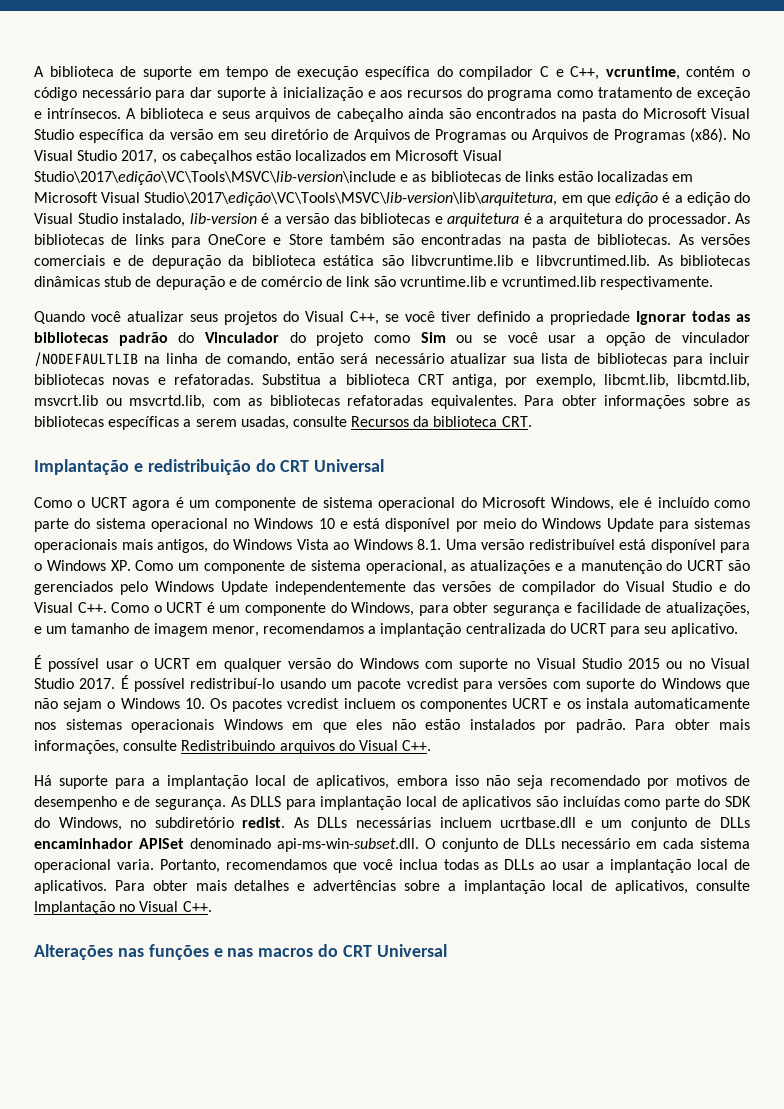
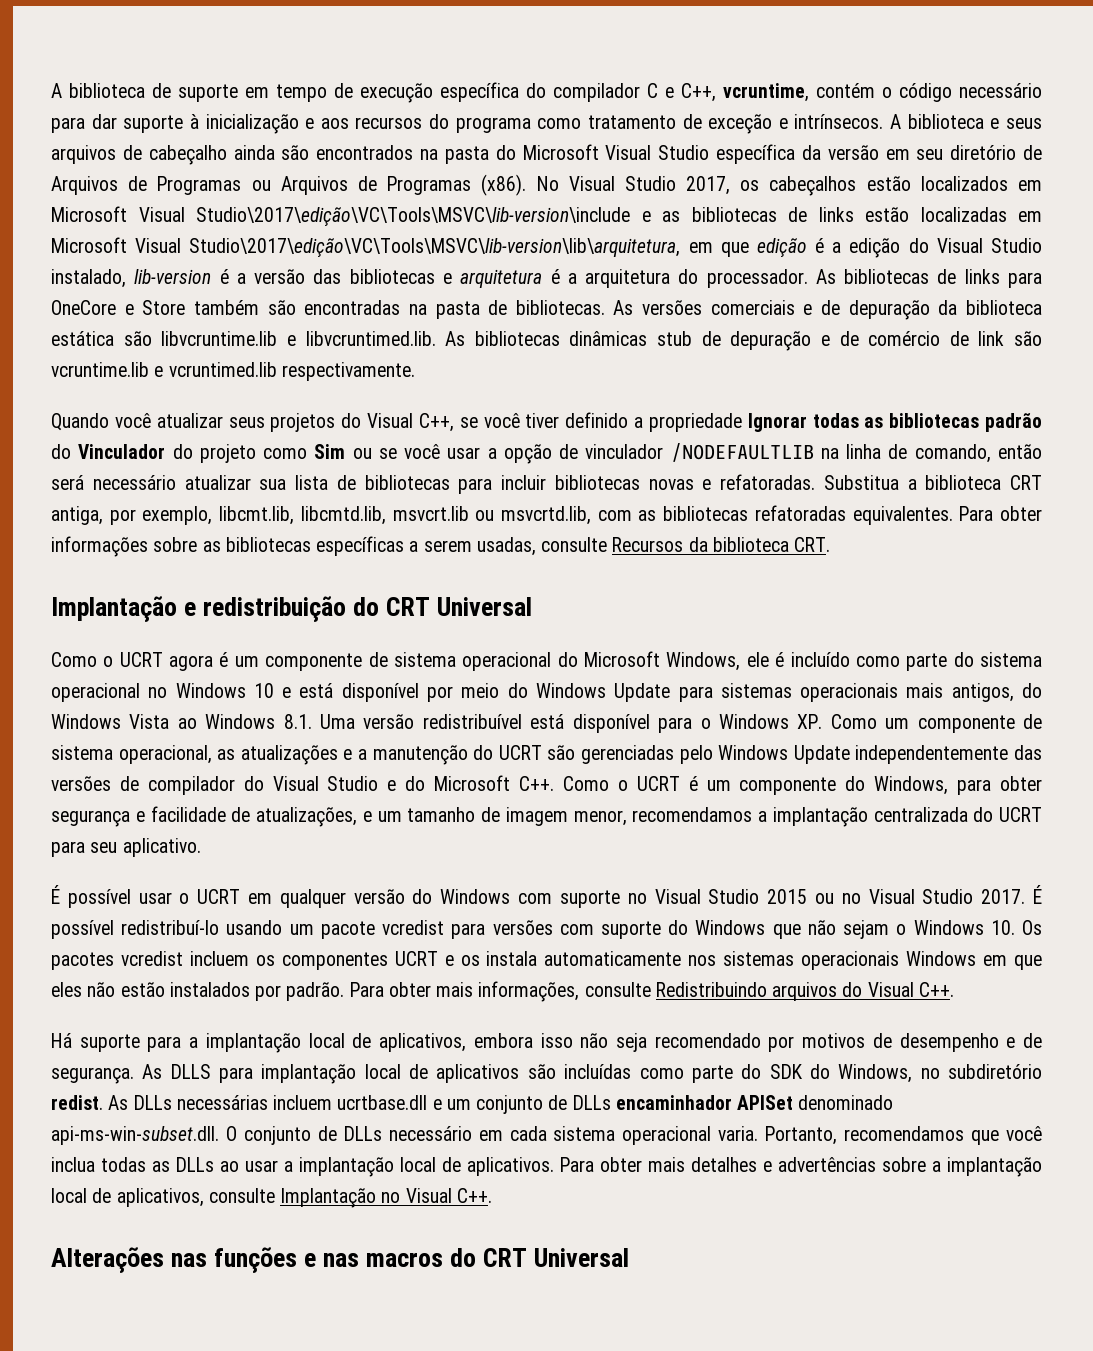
[34,581,113,595] gerenciados -> [581,745,675,764] gerenciadas
[34,602,73,613] Visual -> [434,775,511,791] Microsoft

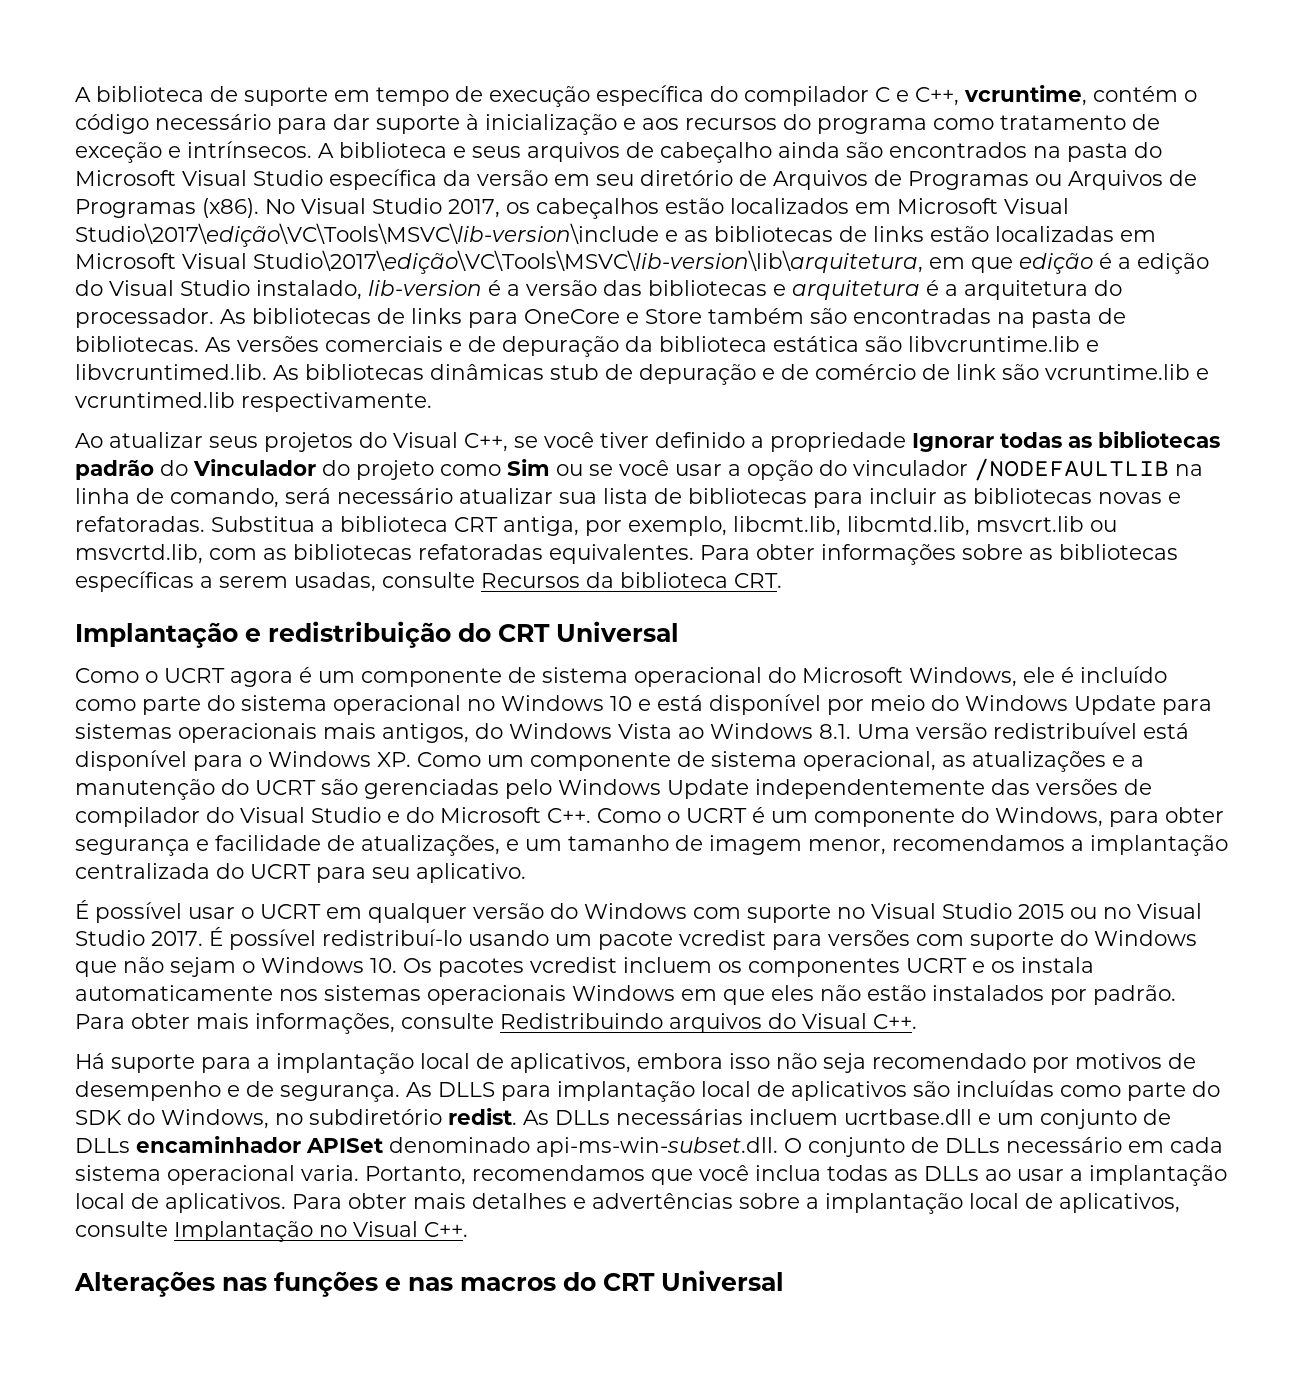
[51,413,151,431] Quando você -> [75,433,103,448] Ao
[559,444,579,459] de -> [819,460,847,476] do
[998,444,1042,459] então -> (279, 498) none
(546, 482) none -> [943,492,967,504] as

